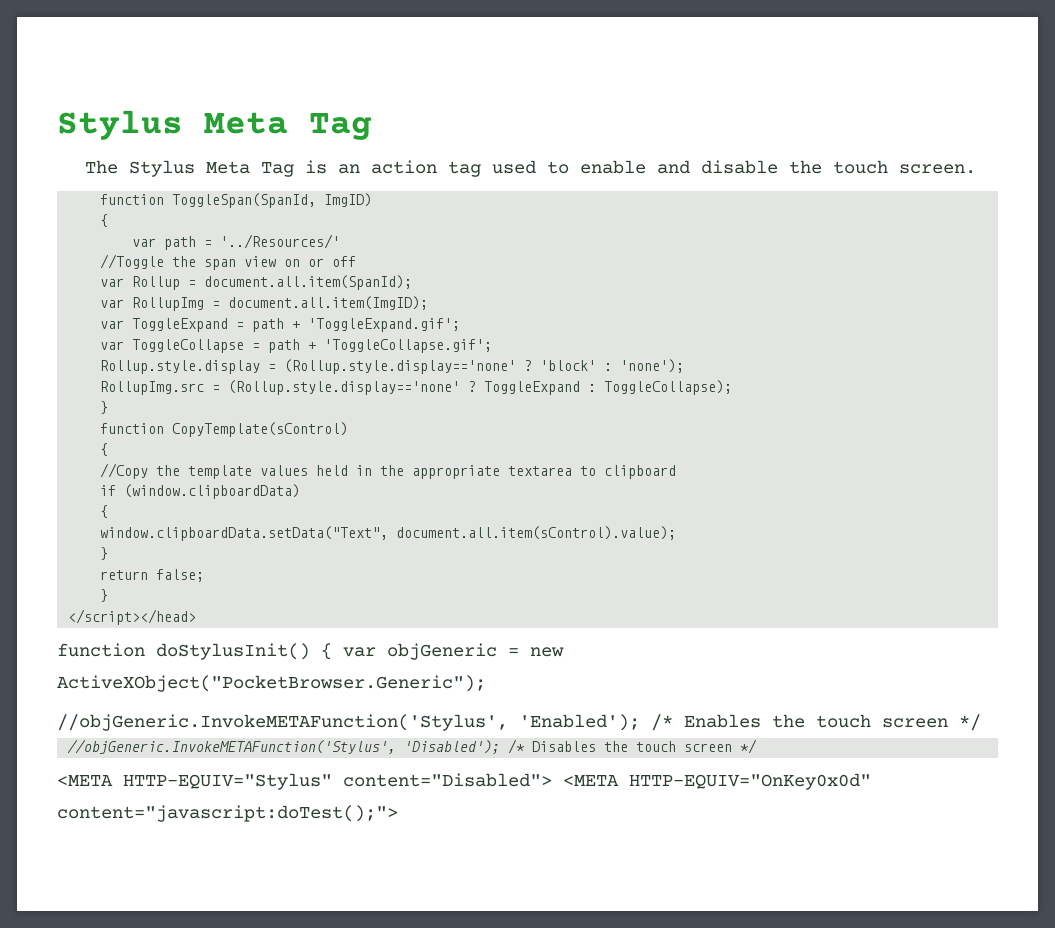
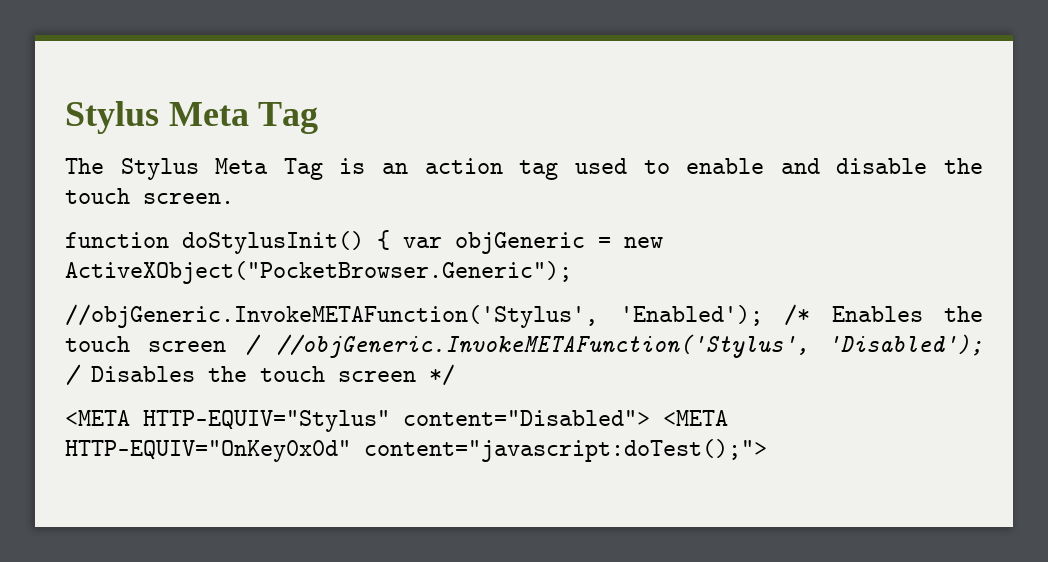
[100,193,373,208] [100,214,109,227] [132,234,341,250] [100,254,357,270] [100,275,413,290] [100,296,429,311] [100,318,461,332] [100,339,493,353] [100,359,685,374] [100,380,733,395] [100,401,109,414] [100,422,349,437] [100,443,109,456] [100,463,677,479] [100,484,301,499] [100,505,109,518] [100,526,677,541] [100,547,109,560] [100,569,205,582] [100,589,109,602] [68,609,197,625] // function ToggleSpan(SpanId, ImgID) // { // var path = '../Resources/' // //Toggle the span view on or off // var Rollup = document.all.item(SpanId); // var RollupImg = document.all.item(ImgID); // var ToggleExpand = path + 'ToggleExpand.gif'; // var ToggleCollapse = path + 'ToggleCollapse.gif'; // Rollup.style.display = (Rollup.style.display=='none' ? 'block' : 'none'); // RollupImg.src = (Rollup.style.display=='none' ? ToggleExpand : ToggleCollapse); // } // function CopyTemplate(sControl) // { // //Copy the template values held in the appropriate textarea to clipboard // if (window.clipboardData) // { // window.clipboardData.setData("Text", document.all.item(sControl).value); // } // return false; // } // </script></head> -> (234, 198) none
[959,714,981,731] */ // -> [244,334,260,355] /
[508,739,526,754] /* -> [65,364,80,385] /

